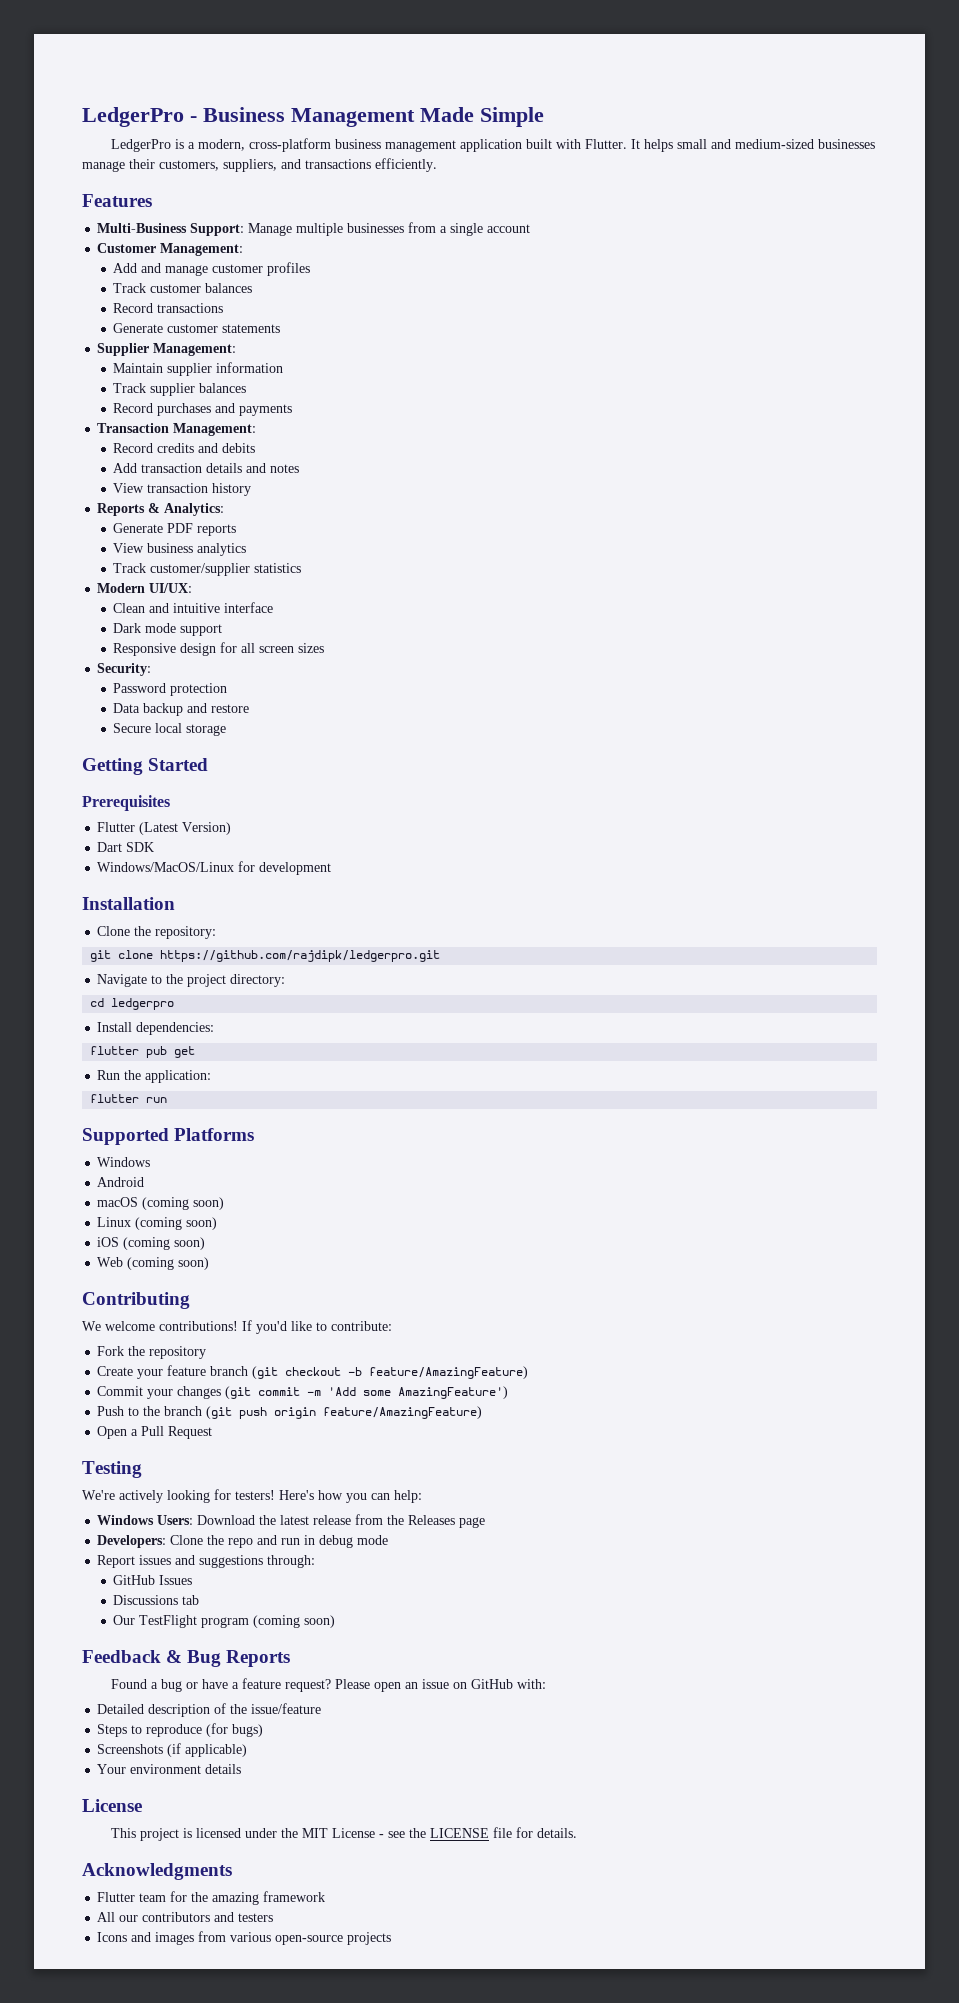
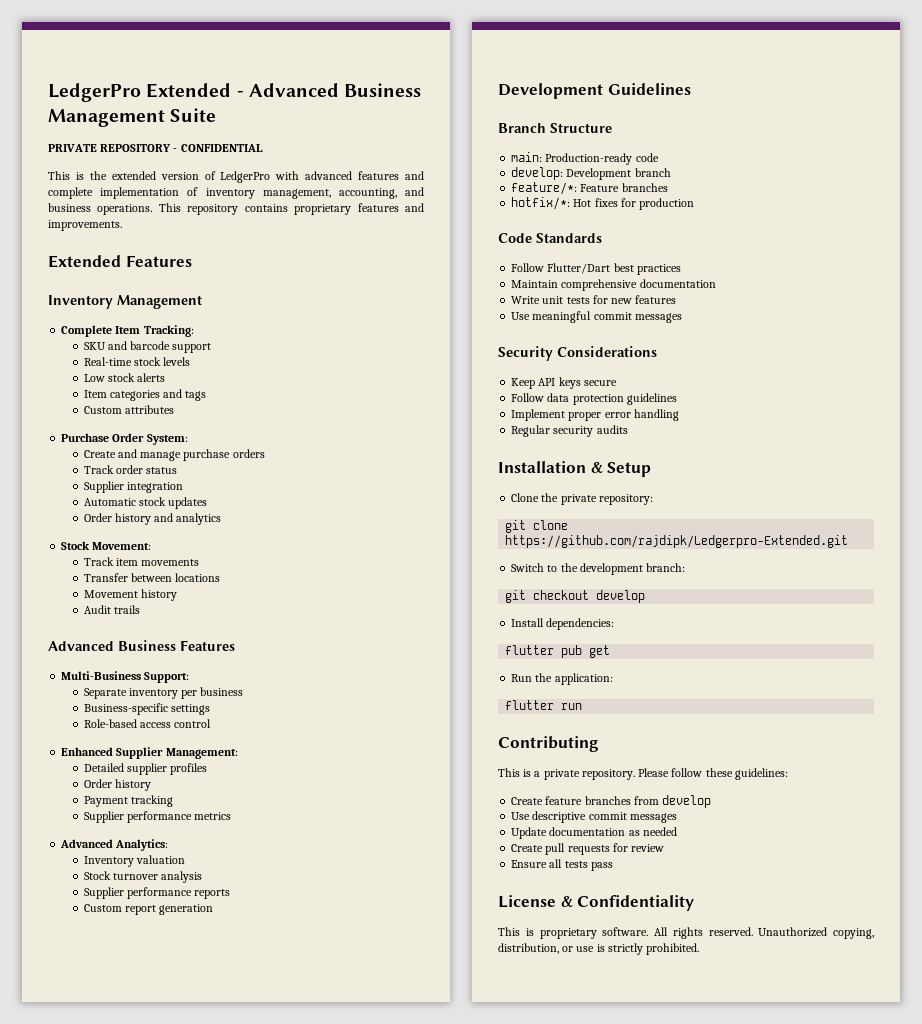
[82,107,544,127] [110,138,875,152] [82,158,437,172] [82,194,152,207] [97,222,531,236] [97,243,244,256] [113,262,311,276] [113,283,253,293] [113,303,224,313] [113,323,281,333] [97,343,237,356] [113,362,284,376] [113,383,247,396] [113,403,293,416] [97,423,257,436] [113,443,256,453] [113,463,300,473] [113,483,252,496] [97,503,225,516] [113,523,237,536] [113,543,247,556] [113,563,302,576] [97,583,193,593] [113,602,274,613] [113,623,223,636] [113,642,325,656] [97,663,152,676] [113,683,228,696] [113,703,250,716] [113,723,227,736] [82,758,209,775] [82,795,170,811] [97,822,232,835] [97,842,155,852] [97,861,332,875] LedgerPro - Business Management Made Simple // LedgerPro is a modern, cross-platform business management application built with Flutter. It helps small and medium-sized businesses manage their customers, suppliers, and transactions efficiently. // Features // Multi-Business Support: Manage multiple businesses from a single account // Customer Management: // Add and manage customer profiles // Track customer balances // Record transactions // Generate customer statements // Supplier Management: // Maintain supplier information // Track supplier balances // Record purchases and payments // Transaction Management: // Record credits and debits // Add transaction details and notes // View transaction history // Reports & Analytics: // Generate PDF reports // View business analytics // Track customer/supplier statistics // Modern UI/UX: // Clean and intuitive interface // Dark mode support // Responsive design for all screen sizes // Security: // Password protection // Data backup and restore // Secure local storage // Getting Started // Prerequisites // Flutter (Latest Version) // Dart SDK // Windows/MacOS/Linux for development -> [48,83,422,102] [48,108,217,127] [48,144,263,152] [48,171,424,183] [48,187,424,199] [48,203,424,215] [48,220,122,231] [48,255,192,268] [48,295,202,309] [61,325,194,337] [83,341,212,353] [83,357,191,366] [83,373,166,382] [83,389,207,401] [83,405,174,414] [61,433,188,445] [83,449,265,461] [83,465,178,474] [83,481,183,493] [83,497,208,509] [83,513,222,525] [61,541,152,550] [83,557,200,566] [83,573,221,582] [83,589,177,601] [83,605,140,614] [48,640,235,651] [61,671,190,683] [83,687,244,699] [83,703,210,715] [83,719,212,728] [61,747,238,759] [83,763,208,775] [83,779,151,791] [83,795,173,807] [83,811,232,823] [60,839,169,851] [83,855,185,867] [83,871,203,883] [83,887,231,899] [83,904,214,915] [498,83,691,99] [498,123,612,133] [511,152,659,165] [511,167,671,180] [511,182,668,195] [511,197,695,210] [498,233,602,243] [511,263,681,275] [511,279,716,291] [511,295,677,304] [511,311,682,323] [498,346,657,361] [511,377,617,389] [511,393,677,405] [511,409,679,421] [511,425,628,437] LedgerPro Extended - Advanced Business Management Suite // PRIVATE REPOSITORY - CONFIDENTIAL // This is the extended version of LedgerPro with advanced features and complete implementation of inventory management, accounting, and business operations. This repository contains proprietary features and improvements. // Extended Features // Inventory Management // Complete Item Tracking: // SKU and barcode support // Real-time stock levels // Low stock alerts // Item categories and tags // Custom attributes // Purchase Order System: // Create and manage purchase orders // Track order status // Supplier integration // Automatic stock updates // Order history and analytics // Stock Movement: // Track item movements // Transfer between locations // Movement history // Audit trails // Advanced Business Features // Multi-Business Support: // Separate inventory per business // Business-specific settings // Role-based access control // Enhanced Supplier Management: // Detailed supplier profiles // Order history // Payment tracking // Supplier performance metrics // Advanced Analytics: // Inventory valuation // Stock turnover analysis // Supplier performance reports // Custom report generation // Development Guidelines // Branch Structure // main: Production-ready code // develop: Development branch // feature/*: Feature branches // hotfix/*: Hot fixes for production // Code Standards // Follow Flutter/Dart best practices // Maintain comprehensive documentation // Write unit tests for new features // Use meaningful commit messages // Security Considerations // Keep API keys secure // Follow data protection guidelines // Implement proper error handling // Regular security audits
[97,926,152,936] // Clone the -> [590,462,652,477] [511,493,597,505] & Setup // Clone the private
[160,950,441,962] [97,974,286,987] [90,998,175,1010] https://github.com/rajdipk/ledgerpro.git // Navigate to the project directory: // cd ledgerpro -> [505,535,849,548] [511,563,686,575] [505,590,646,603] https://github.com/rajdipk/Ledgerpro-Extended.git // Switch to the development branch: // git checkout develop
[82,1128,255,1145] [97,1157,151,1167] [97,1177,145,1187] [97,1197,225,1210] [97,1217,218,1230] [97,1237,206,1250] [97,1257,210,1270] [82,1292,190,1309] [82,1320,392,1334] [97,1346,207,1359] [97,1365,529,1379] [97,1386,509,1399] [97,1406,483,1419] [97,1426,213,1439] [82,1461,142,1478] [82,1489,422,1503] [97,1514,486,1528] [97,1535,389,1548] [97,1555,316,1568] [113,1575,193,1585] [113,1595,200,1605] [113,1615,336,1628] [82,1650,291,1667] [110,1678,546,1692] [97,1703,322,1717] [97,1723,264,1737] [97,1743,248,1757] [97,1764,242,1774] [82,1799,142,1812] [110,1827,577,1841] [82,1863,232,1880] [97,1891,326,1905] [97,1912,274,1922] [97,1931,392,1945] Supported Platforms // Windows // Android // macOS (coming soon) // Linux (coming soon) // iOS (coming soon) // Web (coming soon) // Contributing // We welcome contributions! If you'd like to contribute: // Fork the repository // Create your feature branch (git checkout -b feature/AmazingFeature) // Commit your changes (git commit -m 'Add some AmazingFeature') // Push to the branch (git push origin feature/AmazingFeature) // Open a Pull Request // Testing // We're actively looking for testers! Here's how you can help: // Windows Users: Download the latest release from the Releases page // Developers: Clone the repo and run in debug mode // Report issues and suggestions through: // GitHub Issues // Discussions tab // Our TestFlight program (coming soon) // Feedback & Bug Reports // Found a bug or have a feature request? Please open an issue on GitHub with: // Detailed description of the issue/feature // Steps to reproduce (for bugs) // Screenshots (if applicable) // Your environment details // License // This project is licensed under the MIT License - see the LICENSE file for details. // Acknowledgments // Flutter team for the amazing framework // All our contributors and testers // Icons and images from various open-source projects -> [498,736,599,752] [498,768,788,780] [511,795,712,808] [511,811,677,823] [511,827,677,839] [511,843,665,855] [511,859,613,871] [498,895,695,911] [498,927,874,939] [498,943,700,955] Contributing // This is a private repository. Please follow these guidelines: // Create feature branches from develop // Use descriptive commit messages // Update documentation as needed // Create pull requests for review // Ensure all tests pass // License & Confidentiality // This is proprietary software. All rights reserved. Unauthorized copying, distribution, or use is strictly prohibited.

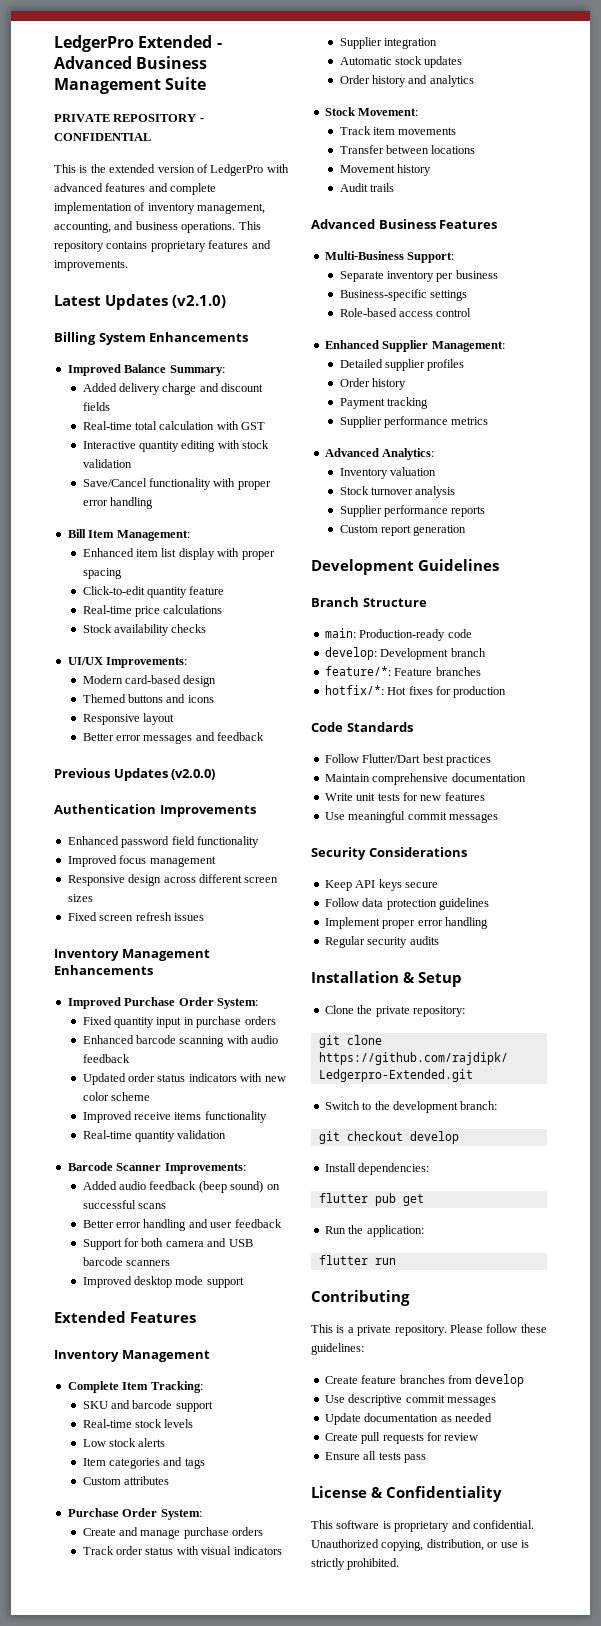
(122, 225) none -> [54,294,226,310] [54,332,249,345] [67,364,225,376] [82,383,264,395] [82,402,110,411] [82,421,266,430] [82,440,270,452] [82,459,132,468] [82,478,271,490] [82,497,154,509] [67,529,190,541] [82,548,275,560] [82,568,122,579] [82,586,225,598] [82,605,223,617] [82,624,207,636] [67,657,188,668] [82,675,217,687] [82,694,214,703] [82,713,175,725] [82,732,265,744] [54,768,216,781] [54,804,256,817] [67,836,259,848] [67,855,216,867] [67,874,279,886] [67,894,93,902] [67,912,204,921] [54,949,210,961] [54,965,153,975] [67,997,258,1009] [82,1016,276,1028] [82,1035,279,1047] [82,1054,130,1063] [82,1073,286,1085] [82,1092,151,1101] [82,1111,267,1123] [82,1130,227,1142] [67,1162,246,1174] [82,1181,280,1193] [82,1200,167,1209] [82,1219,282,1231] [82,1238,253,1250] [82,1257,171,1266] [82,1276,244,1288] // Latest Updates (v2.1.0) // Billing System Enhancements // Improved Balance Summary: // Added delivery charge and discount fields // Real-time total calculation with GST // Interactive quantity editing with stock validation // Save/Cancel functionality with proper error handling // Bill Item Management: // Enhanced item list display with proper spacing // Click-to-edit quantity feature // Real-time price calculations // Stock availability checks // UI/UX Improvements: // Modern card-based design // Themed buttons and icons // Responsive layout // Better error messages and feedback // Previous Updates (v2.0.0) // Authentication Improvements // Enhanced password field functionality // Improved focus management // Responsive design across different screen sizes // Fixed screen refresh issues // Inventory Management Enhancements // Improved Purchase Order System: // Fixed quantity input in purchase orders // Enhanced barcode scanning with audio feedback // Updated order status indicators with new color scheme // Improved receive items functionality // Real-time quantity validation // Barcode Scanner Improvements: // Added audio feedback (beep sound) on successful scans // Better error handling and user feedback // Support for both camera and USB barcode scanners // Improved desktop mode support
(178, 470) none -> [176,1546,282,1555] with visual indicators
(520, 931) none -> [336,1520,380,1529] software
[602,927,753,939] software. All rights reserved. -> [451,1520,534,1529] and confidential.

